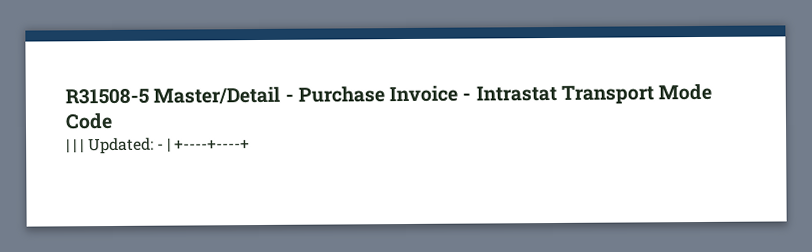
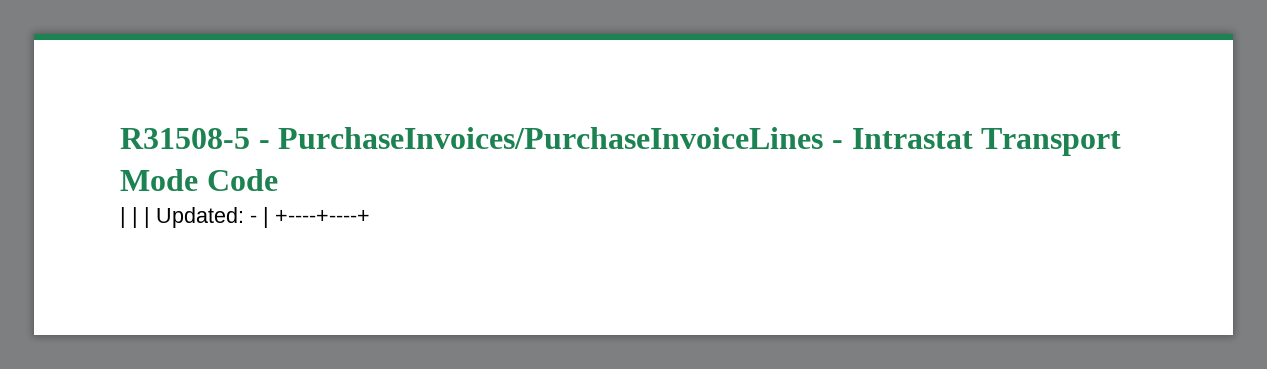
[153,85,459,105] Master/Detail - Purchase Invoice -> [258,127,824,149] - PurchaseInvoices/PurchaseInvoiceLines

